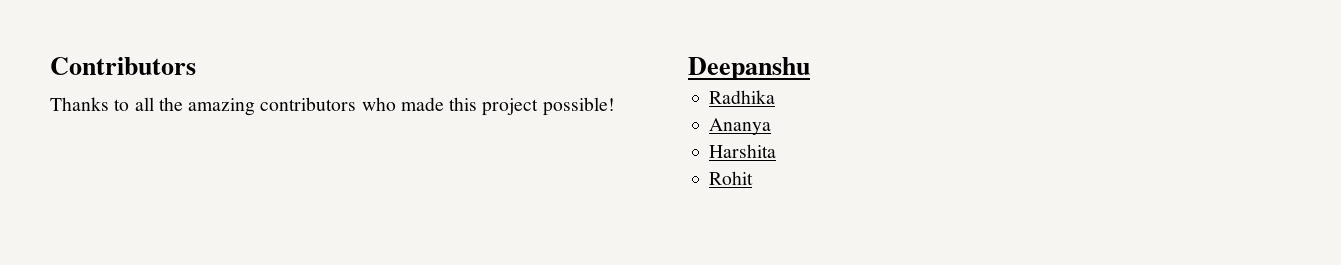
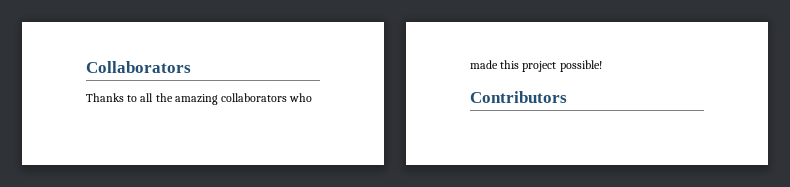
[50,57,196,75] Contributors -> [86,61,191,73] Collaborators
[260,97,357,111] contributors -> [221,93,288,102] collaborators
[688,57,810,80] [709,90,776,104] [709,118,772,135] [709,144,777,158] [709,171,754,185] Deepanshu // Radhika // Ananya // Harshita // Rohit -> [470,91,567,103] Contributors

